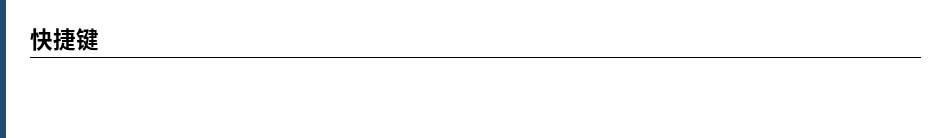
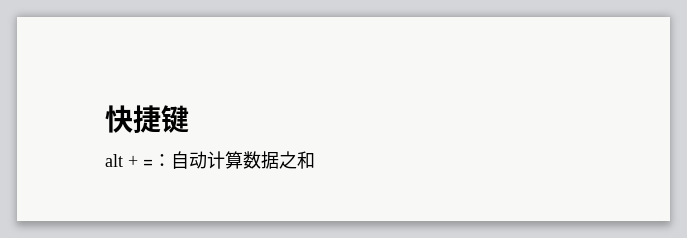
(99, 39) none -> [105,151,315,169] // alt + =：自动计算数据之和

